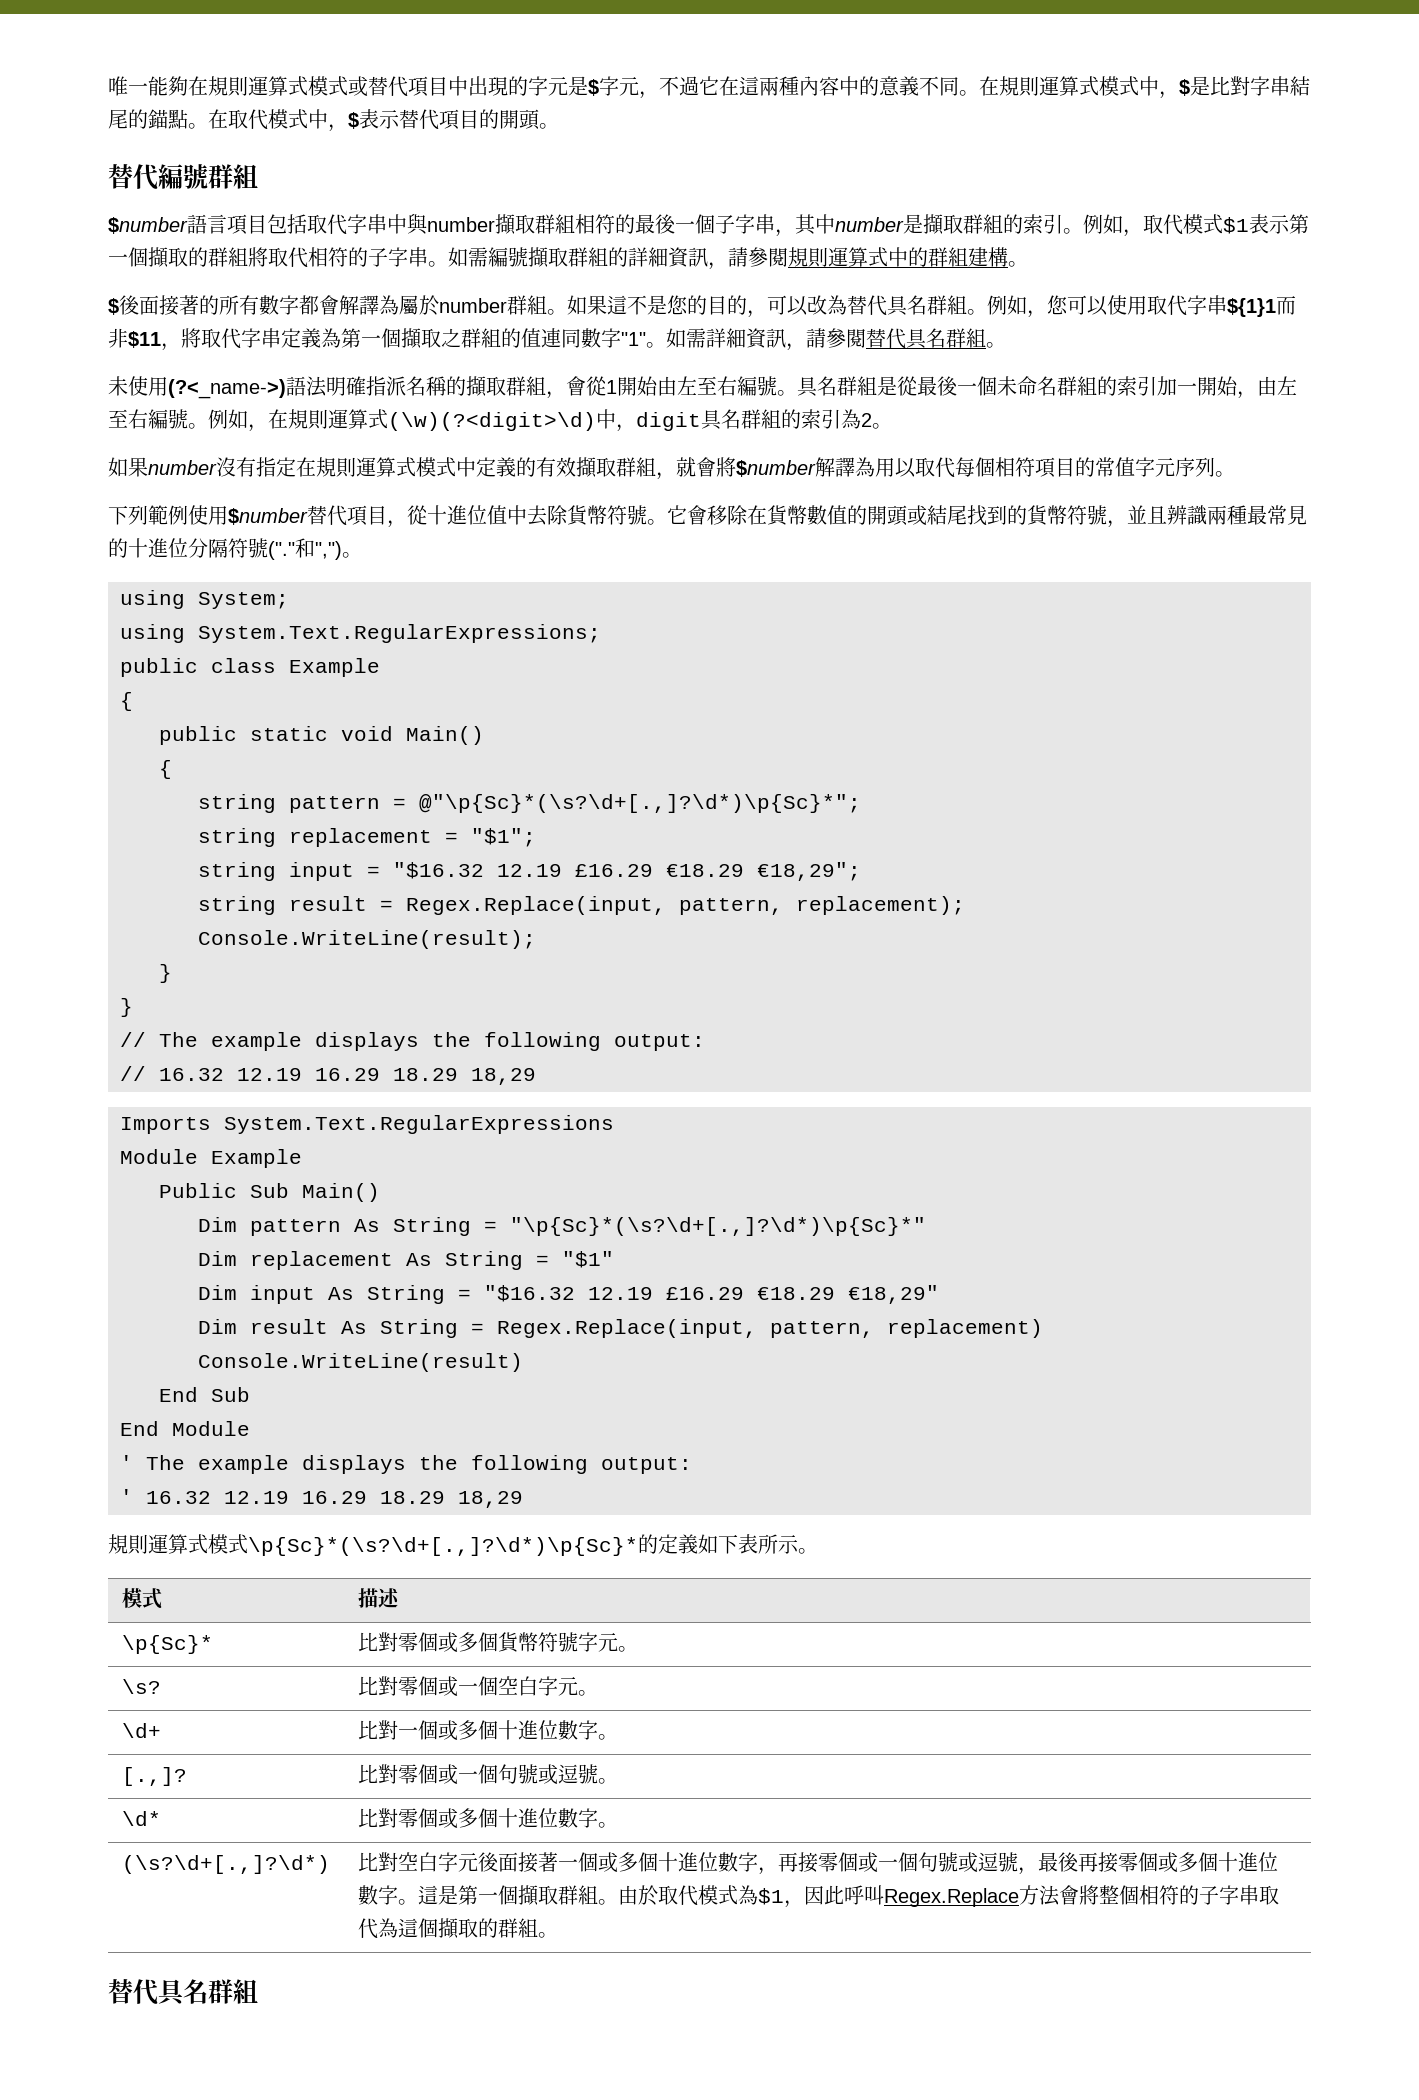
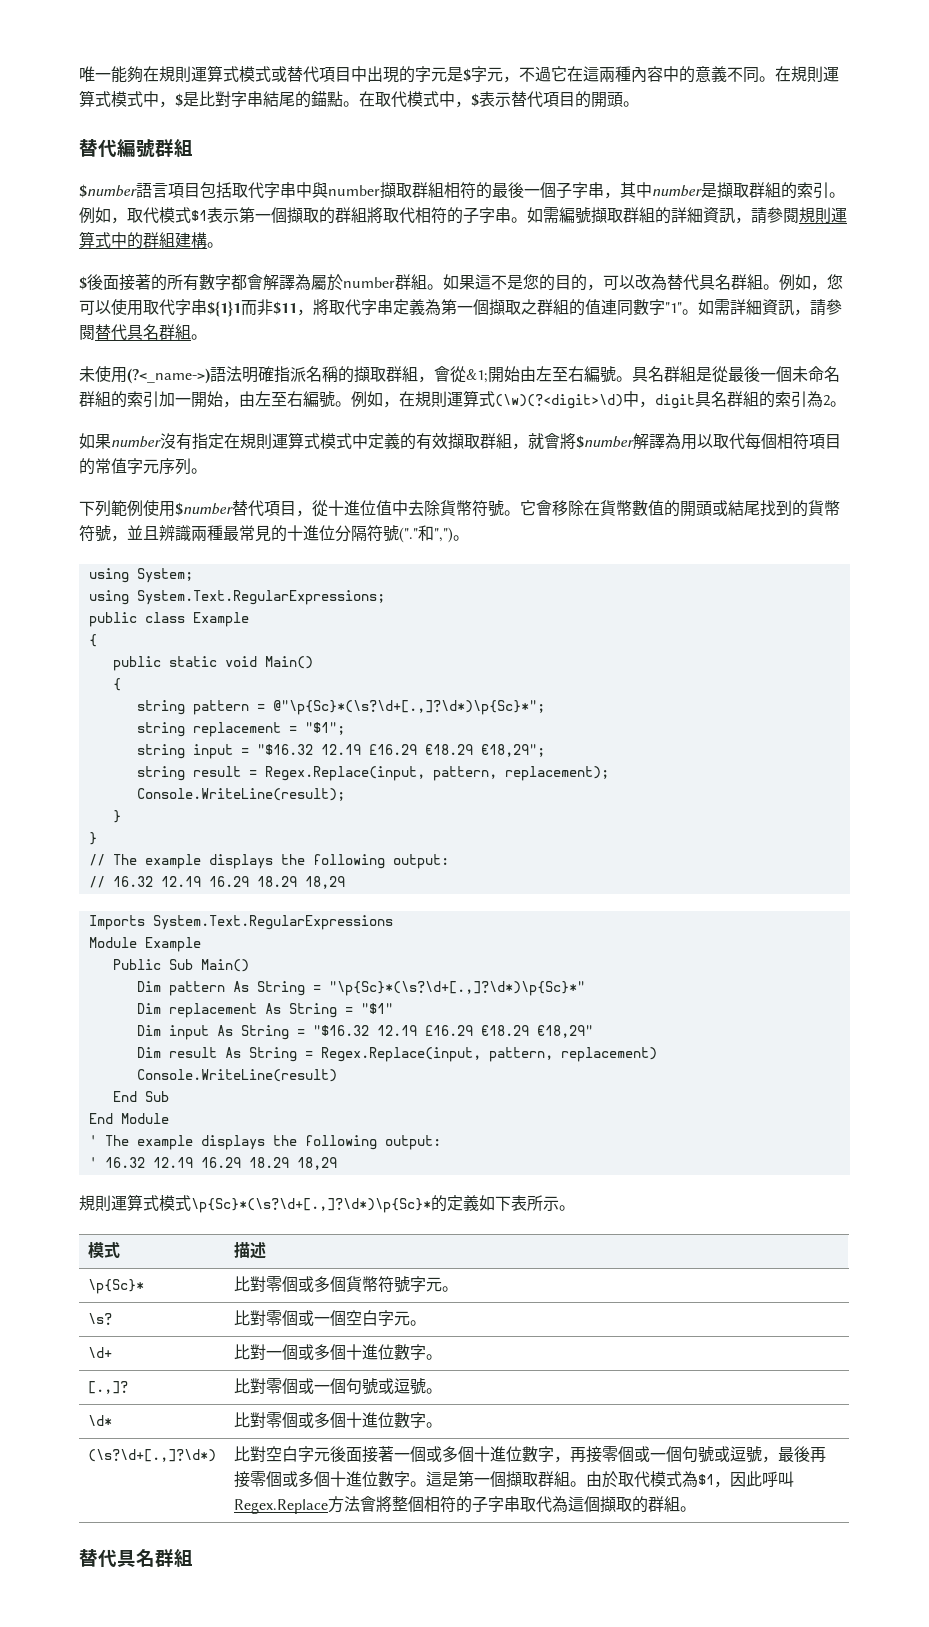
[606,380,617,394] 1 -> [466,369,488,383] &1;

